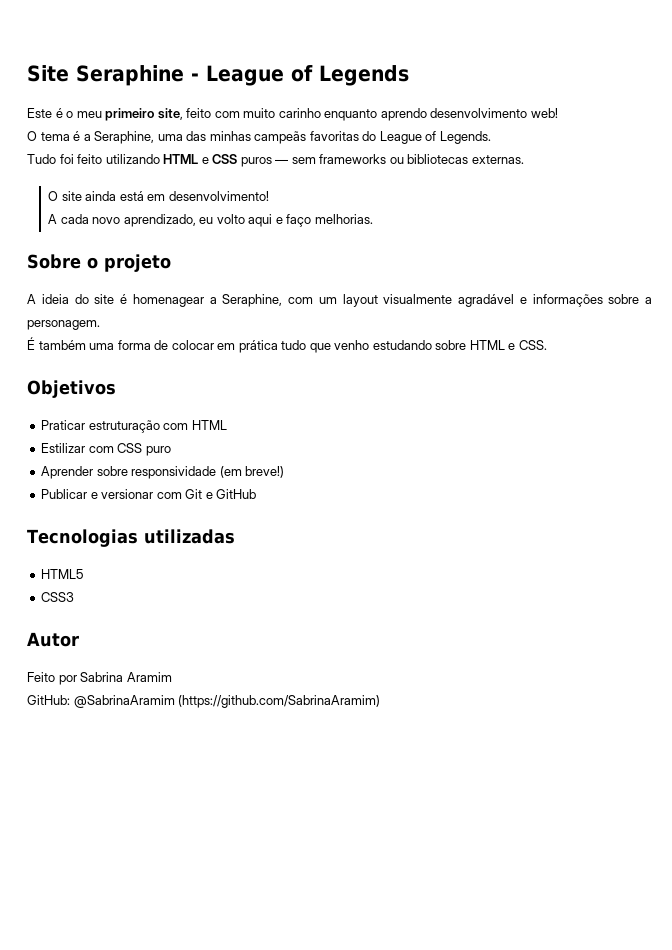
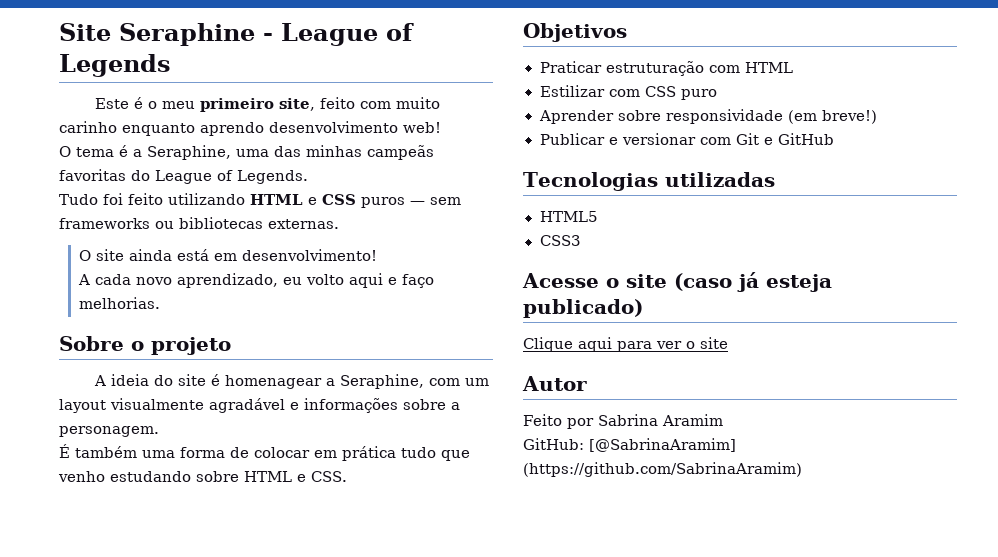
(75, 597) none -> [522,272,832,292] [523,299,643,318] [523,337,728,352] // Acesse o site (caso já esteja publicado) // Clique aqui para ver o site
[73,695,175,708] @SabrinaAramim -> [589,438,736,452] [@SabrinaAramim]

